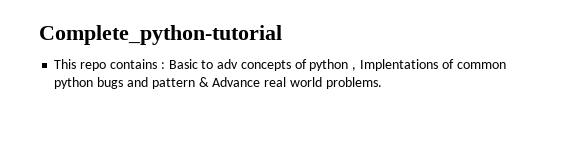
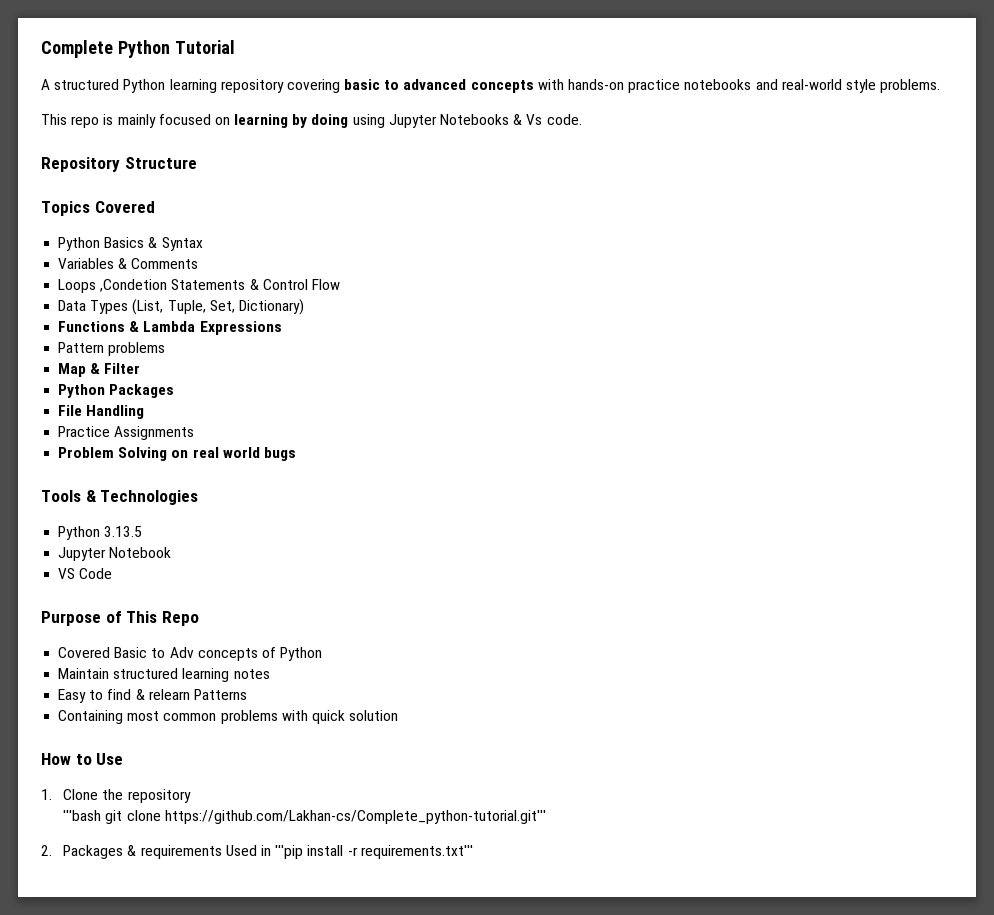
[39,25,282,45] [54,59,165,71] Complete_python-tutorial // This repo contains : -> [41,40,235,58] [41,79,941,93] [41,114,582,128] [41,157,197,172] [41,201,155,216] [58,237,203,251] [58,258,199,269] [58,279,340,293] [58,299,304,315] [58,321,282,335] [58,342,166,356] [58,363,141,377] [58,384,175,398] [58,405,145,419] [58,426,195,440] [58,447,296,461] [41,490,199,505] [58,526,143,540] [58,547,172,561] [58,568,113,579] [41,611,199,626] [58,647,111,658] Complete Python Tutorial // A structured Python learning repository covering basic to advanced concepts with hands-on practice notebooks and real-world style problems. // This repo is mainly focused on learning by doing using Jupyter Notebooks & Vs code. // Repository Structure // Topics Covered // Python Basics & Syntax // Variables & Comments // Loops ,Condetion Statements & Control Flow // Data Types (List, Tuple, Set, Dictionary) // Functions & Lambda Expressions // Pattern problems // Map & Filter // Python Packages // File Handling // Practice Assignments // Problem Solving on real world bugs // Tools & Technologies // Python 3.13.5 // Jupyter Notebook // VS Code // Purpose of This Repo // Covered
[217,59,239,69] adv -> [169,647,194,658] Adv
[309,59,506,71] [54,77,382,89] python , Implentations of common python bugs and pattern & Advance real world problems. -> [280,647,323,661] [58,668,270,682] [58,689,247,703] [58,710,399,724] [41,753,124,765] [41,789,191,803] [63,810,546,824] [41,845,473,859] Python // Maintain structured learning notes // Easy to find & relearn Patterns // Containing most common problems with quick solution // How to Use // 1. Clone the repository // '''bash git clone https://github.com/Lakhan-cs/Complete_python-tutorial.git''' // 2. Packages & requirements Used in '''pip install -r requirements.txt'''

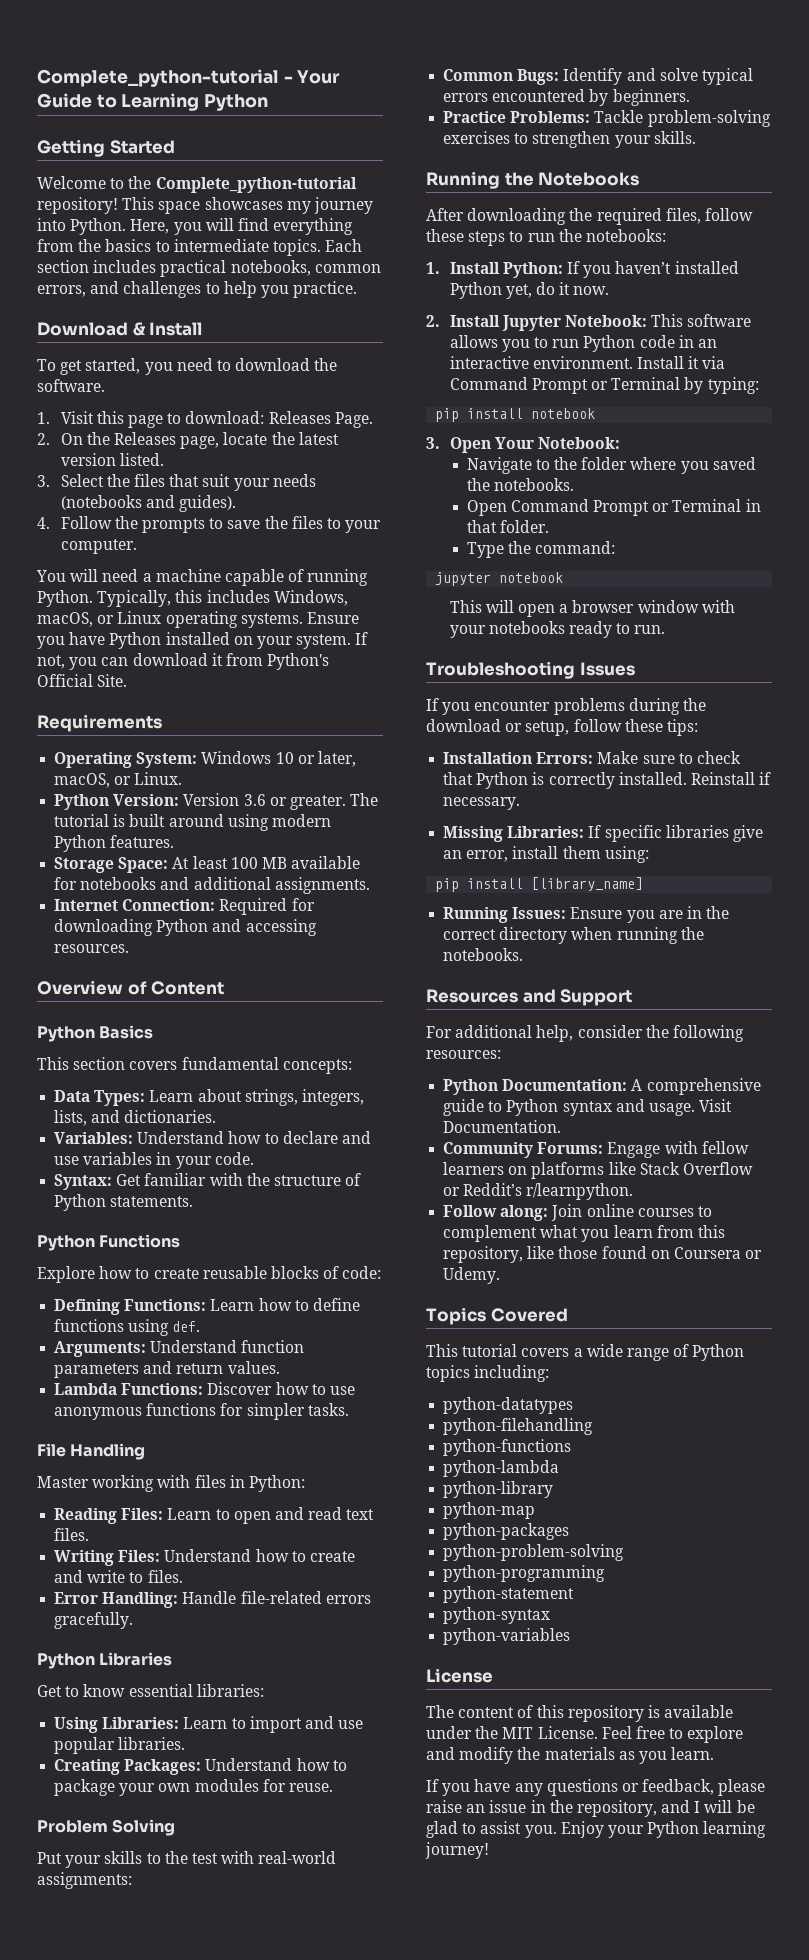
[41,40,235,58] [41,79,941,93] [41,114,582,128] [41,157,197,172] [41,201,155,216] [58,237,203,251] [58,258,199,269] [58,279,340,293] [58,299,304,315] [58,321,282,335] [58,342,166,356] [58,363,141,377] [58,384,175,398] [58,405,145,419] [58,426,195,440] [58,447,296,461] [41,490,199,505] [58,526,143,540] [58,547,172,561] [58,568,113,579] [41,611,199,626] [58,647,323,661] [58,668,270,682] [58,689,247,703] [58,710,399,724] [41,753,124,765] [41,789,191,803] [63,810,546,824] [41,845,473,859] Complete Python Tutorial // A structured Python learning repository covering basic to advanced concepts with hands-on practice notebooks and real-world style problems. // This repo is mainly focused on learning by doing using Jupyter Notebooks & Vs code. // Repository Structure // Topics Covered // Python Basics & Syntax // Variables & Comments // Loops ,Condetion Statements & Control Flow // Data Types (List, Tuple, Set, Dictionary) // Functions & Lambda Expressions // Pattern problems // Map & Filter // Python Packages // File Handling // Practice Assignments // Problem Solving on real world bugs // Tools & Technologies // Python 3.13.5 // Jupyter Notebook // VS Code // Purpose of This Repo // Covered Basic to Adv concepts of Python // Maintain structured learning notes // Easy to find & relearn Patterns // Containing most common problems with quick solution // How to Use // 1. Clone the repository // '''bash git clone https://github.com/Lakhan-cs/Complete_python-tutorial.git''' // 2. Packages & requirements Used in '''pip install -r requirements.txt''' -> [37,69,341,87] [37,93,269,111] [37,139,175,157] [37,176,357,193] [37,197,373,214] [37,218,354,235] [37,239,363,256] [37,260,381,277] [37,281,358,298] [37,322,203,336] [37,358,338,375] [37,379,105,392] [37,411,373,428] [37,432,339,449] [60,453,164,466] [37,474,316,491] [60,495,237,512] [37,516,382,533] [60,539,137,554] [36,569,369,586] [37,590,348,607] [37,611,359,628] [37,632,369,649] [37,653,330,670] [37,674,128,687] [37,714,162,732] [54,751,356,768] [54,772,183,788] [54,793,379,810] [54,814,331,831] [54,835,175,852] [54,856,361,873] [54,877,370,894] [54,898,315,915] [54,919,317,936] [54,944,130,953] [37,980,225,995] [37,1025,154,1042] [37,1057,352,1074] [54,1089,364,1106] [54,1110,217,1126] [54,1131,371,1144] [54,1152,254,1169] [54,1173,362,1190] [54,1194,194,1211] [37,1234,181,1251] [37,1266,382,1283] [54,1298,360,1315] [54,1319,201,1336] [54,1340,305,1357] [54,1361,280,1378] [54,1382,355,1395] [54,1403,349,1420] [37,1443,146,1460] [37,1475,305,1492] [54,1507,375,1524] [54,1528,90,1541] [54,1549,355,1566] [54,1570,183,1583] [54,1591,371,1608] [54,1612,134,1629] [37,1652,173,1669] [37,1684,264,1697] [54,1716,364,1733] [54,1737,186,1754] [54,1758,347,1775] [54,1779,333,1796] [37,1819,176,1836] [37,1851,337,1868] [37,1872,132,1889] [443,68,753,85] [443,89,690,106] [443,110,771,127] [443,131,696,148] [426,171,640,189] [426,208,753,225] [426,229,666,246] [426,261,739,278] [449,282,610,299] [426,314,752,331] [449,335,717,352] [449,356,726,369] [449,377,759,394] [435,408,596,422] [426,437,621,453] [466,457,756,474] [466,478,574,491] [466,499,761,516] [466,520,549,533] [466,541,616,558] [435,572,564,586] [449,600,735,617] [449,621,666,638] [426,661,635,679] [426,698,706,715] [426,719,698,736] [443,751,741,764] [443,772,772,789] [443,797,521,810] [443,825,763,842] [443,846,649,863] [435,877,644,892] [443,906,730,923] [443,927,704,944] [443,948,524,961] [426,989,633,1006] [426,1025,744,1042] [426,1050,501,1059] [443,1078,761,1095] [443,1099,733,1116] [443,1120,562,1133] [443,1141,749,1158] [443,1162,753,1179] [443,1183,634,1200] [443,1204,712,1221] [443,1225,725,1242] [443,1246,763,1263] [443,1267,501,1284] [426,1307,568,1325] [426,1344,745,1361] [426,1365,550,1382] [443,1397,574,1414] [443,1418,594,1435] [443,1439,572,1456] [443,1460,560,1477] [443,1481,554,1498] [443,1502,536,1519] [443,1523,570,1540] [443,1544,625,1561] [443,1565,606,1582] [443,1586,575,1603] [443,1607,551,1624] [443,1628,571,1645] [426,1668,493,1683] [426,1705,734,1722] [426,1726,744,1743] [426,1747,715,1764] [426,1779,766,1796] [426,1800,755,1817] [426,1821,767,1838] [425,1842,489,1859] Complete_python-tutorial - Your Guide to Learning Python // Getting Started // Welcome to the Complete_python-tutorial repository! This space showcases my journey into Python. Here, you will find everything from the basics to intermediate topics. Each section includes practical notebooks, common errors, and challenges to help you practice. // Download & Install // To get started, you need to download the software. // 1. Visit this page to download: Releases Page. // 2. On the Releases page, locate the latest version listed. // 3. Select the files that suit your needs (notebooks and guides). // 4. Follow the prompts to save the files to your computer. // You will need a machine capable of running Python. Typically, this includes Windows, macOS, or Linux operating systems. Ensure you have Python installed on your system. If not, you can download it from Python's Official Site. // Requirements // Operating System: Windows 10 or later, macOS, or Linux. // Python Version: Version 3.6 or greater. The tutorial is built around using modern Python features. // Storage Space: At least 100 MB available for notebooks and additional assignments. // Internet Connection: Required for downloading Python and accessing resources. // Overview of Content // Python Basics // This section covers fundamental concepts: // Data Types: Learn about strings, integers, lists, and dictionaries. // Variables: Understand how to declare and use variables in your code. // Syntax: Get familiar with the structure of Python statements. // Python Functions // Explore how to create reusable blocks of code: // Defining Functions: Learn how to define functions using def. // Arguments: Understand function parameters and return values. // Lambda Functions: Discover how to use anonymous functions for simpler tasks. // File Handling // Master working with files in Python: // Reading Files: Learn to open and read text files. // Writing Files: Understand how to create and write to files. // Error Handling: Handle file-related errors gracefully. // Python Libraries // Get to know essential libraries: // Using Libraries: Learn to import and use popular libraries. // Creating Packages: Understand how to package your own modules for reuse. // Problem Solving // Put your skills to the test with real-world assignments: // Common Bugs: Identify and solve typical errors encountered by beginners. // Practice Problems: Tackle problem-solving exercises to strengthen your skills. // Running the Notebooks // After downloading the required files, follow these steps to run the notebooks: // 1. Install Python: If you haven’t installed Python yet, do it now. // 2. Install Jupyter Notebook: This software allows you to run Python code in an interactive environment. Install it via Command Prompt or Terminal by typing: // pip install notebook // 3. Open Your Notebook: // Navigate to the folder where you saved the notebooks. // Open Command Prompt or Terminal in that folder. // Type the command: // jupyter notebook // This will open a browser window with your notebooks ready to run. // Troubleshooting Issues // If you encounter problems during the download or setup, follow these tips: // Installation Errors: Make sure to check that Python is correctly installed. Reinstall if necessary. // Missing Libraries: If specific libraries give an error, install them using: // pip install [library_name] // Running Issues: Ensure you are in the correct directory when running the notebooks. // Resources and Support // For additional help, consider the following resources: // Python Documentation: A comprehensive guide to Python syntax and usage. Visit Documentation. // Community Forums: Engage with fellow learners on platforms like Stack Overflow or Reddit’s r/learnpython. // Follow along: Join online courses to complement what you learn from this repository, like those found on Coursera or Udemy. // Topics Covered // This tutorial covers a wide range of Python topics including: // python-datatypes // python-filehandling // python-functions // python-lambda // python-library // python-map // python-packages // python-problem-solving // python-programming // python-statement // python-syntax // python-variables // License // The content of this repository is available under the MIT License. Feel free to explore and modify the materials as you learn. // If you have any questions or feedback, please raise an issue in the repository, and I will be glad to assist you. Enjoy your Python learning journey!

